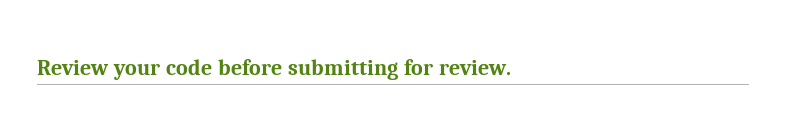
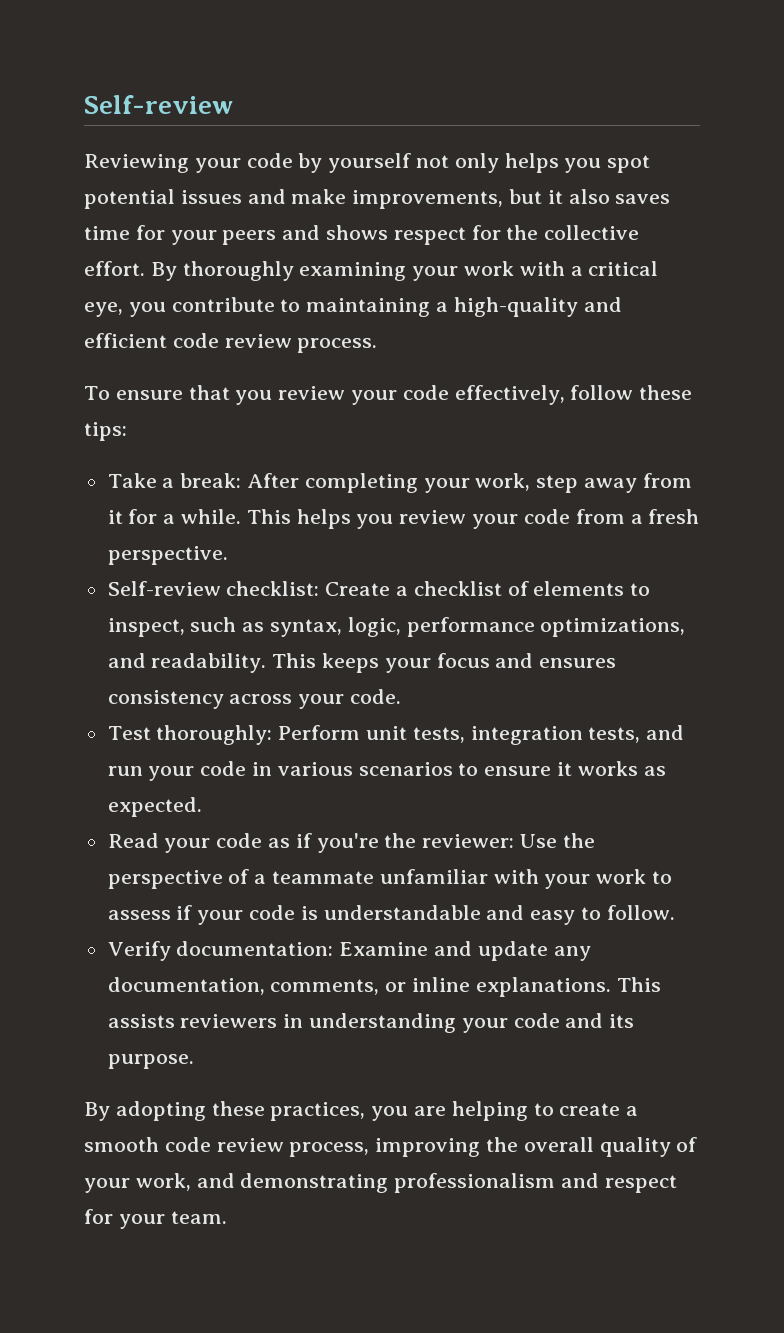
[37,59,511,80] Review your code before submitting for review. -> [84,95,233,114] [84,153,651,173] [84,189,671,209] [84,225,640,245] [84,261,659,281] [84,297,622,317] [84,333,378,353] [84,385,693,405] [84,422,127,441] [107,473,692,493] [107,509,700,529] [107,546,228,565] [107,581,651,596] [107,617,686,637] [107,653,617,673] [107,689,402,709] [107,725,685,745] [107,761,666,781] [107,797,202,817] [107,833,595,853] [107,869,673,889] [107,905,675,925] [107,941,591,961] [107,977,661,997] [107,1013,635,1033] [107,1054,194,1069] [84,1101,639,1121] [84,1137,698,1157] [84,1173,677,1193] [84,1209,227,1229] Self-review // Reviewing your code by yourself not only helps you spot potential issues and make improvements, but it also saves time for your peers and shows respect for the collective effort. By thoroughly examining your work with a critical eye, you contribute to maintaining a high-quality and efficient code review process. // To ensure that you review your code effectively, follow these tips: // Take a break: After completing your work, step away from it for a while. This helps you review your code from a fresh perspective. // Self-review checklist: Create a checklist of elements to inspect, such as syntax, logic, performance optimizations, and readability. This keeps your focus and ensures consistency across your code. // Test thoroughly: Perform unit tests, integration tests, and run your code in various scenarios to ensure it works as expected. // Read your code as if you're the reviewer: Use the perspective of a teammate unfamiliar with your work to assess if your code is understandable and easy to follow. // Verify documentation: Examine and update any documentation, comments, or inline explanations. This assists reviewers in understanding your code and its purpose. // By adopting these practices, you are helping to create a smooth code review process, improving the overall quality of your work, and demonstrating professionalism and respect for your team.

